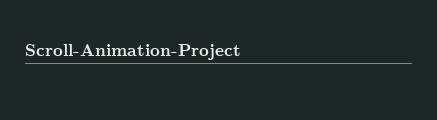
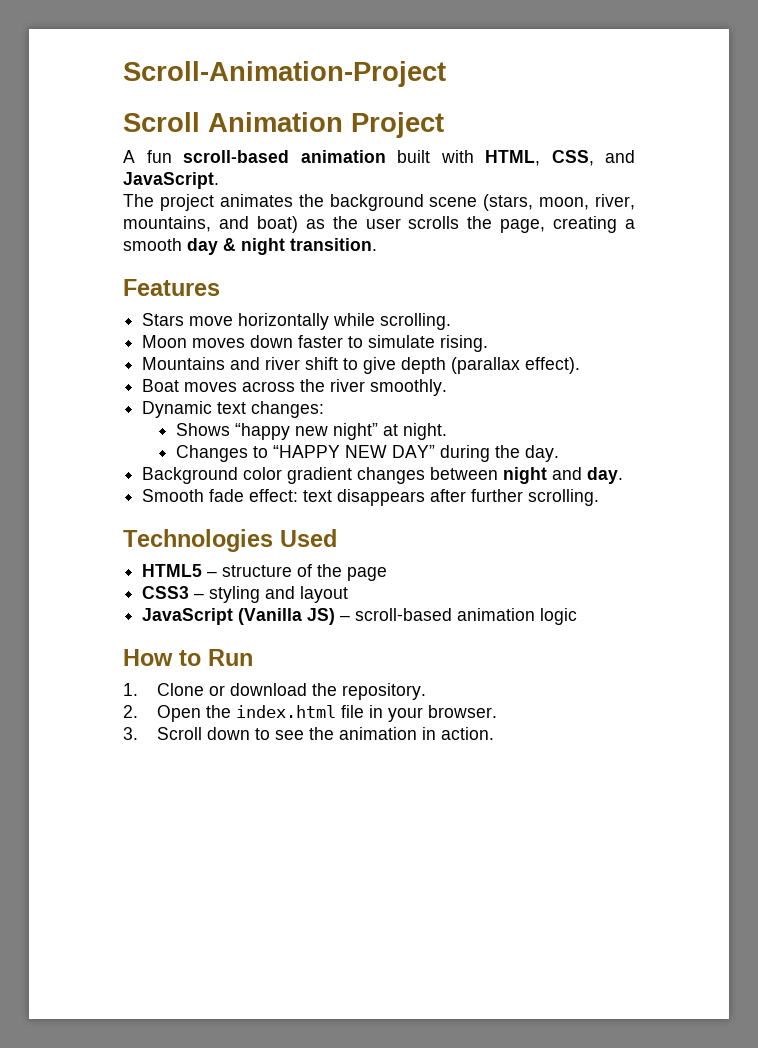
(241, 52) none -> [123,112,444,138] [123,150,635,166] [123,172,219,189] [123,194,635,211] [123,216,635,233] [123,238,377,255] [123,279,220,296] [142,313,452,330] [142,335,489,352] [142,357,581,374] [142,379,448,396] [142,401,325,418] [176,423,448,440] [176,445,560,462] [142,467,624,484] [142,489,600,506] [123,529,337,552] [142,564,388,581] [142,586,349,603] [142,608,578,625] [123,649,253,666] [123,683,426,700] [123,705,497,722] [123,727,494,740] // Scroll Animation Project // A fun scroll-based animation built with HTML, CSS, and JavaScript. // The project animates the background scene (stars, moon, river, mountains, and boat) as the user scrolls the page, creating a smooth day & night transition. // Features // Stars move horizontally while scrolling. // Moon moves down faster to simulate rising. // Mountains and river shift to give depth (parallax effect). // Boat moves across the river smoothly. // Dynamic text changes: // Shows “happy new night” at night. // Changes to “HAPPY NEW DAY” during the day. // Background color gradient changes between night and day. // Smooth fade effect: text disappears after further scrolling. // Technologies Used // HTML5 – structure of the page // CSS3 – styling and layout // JavaScript (Vanilla JS) – scroll-based animation logic // How to Run // 1. Clone or download the repository. // 2. Open the index.html file in your browser. // 3. Scroll down to see the animation in action.

